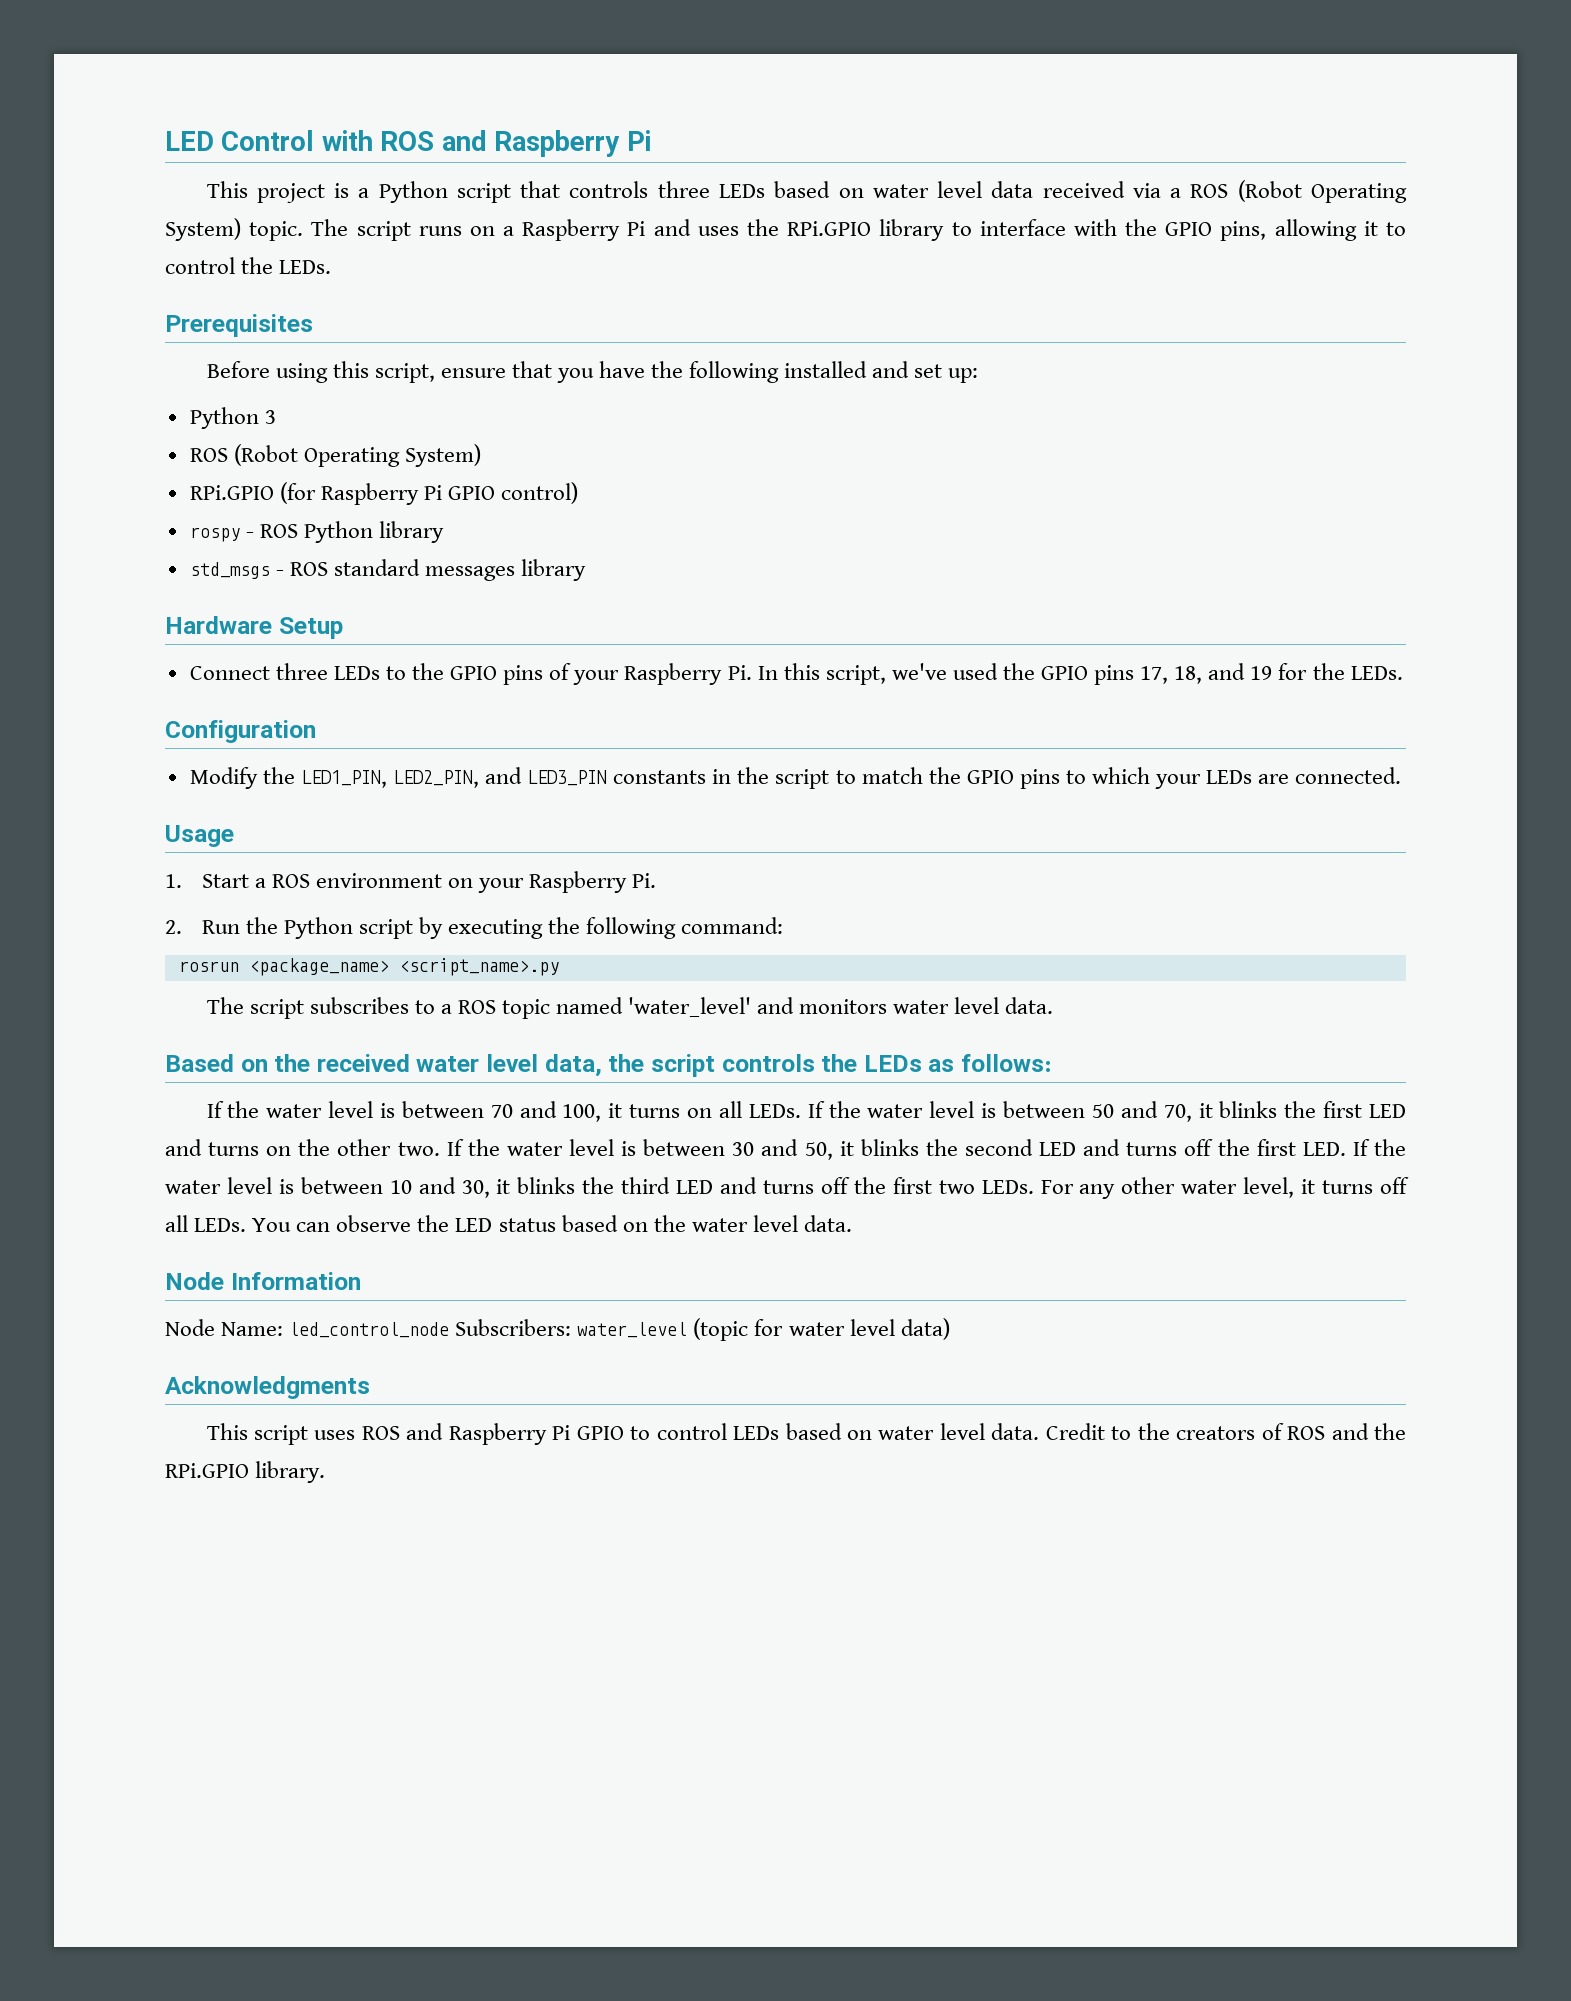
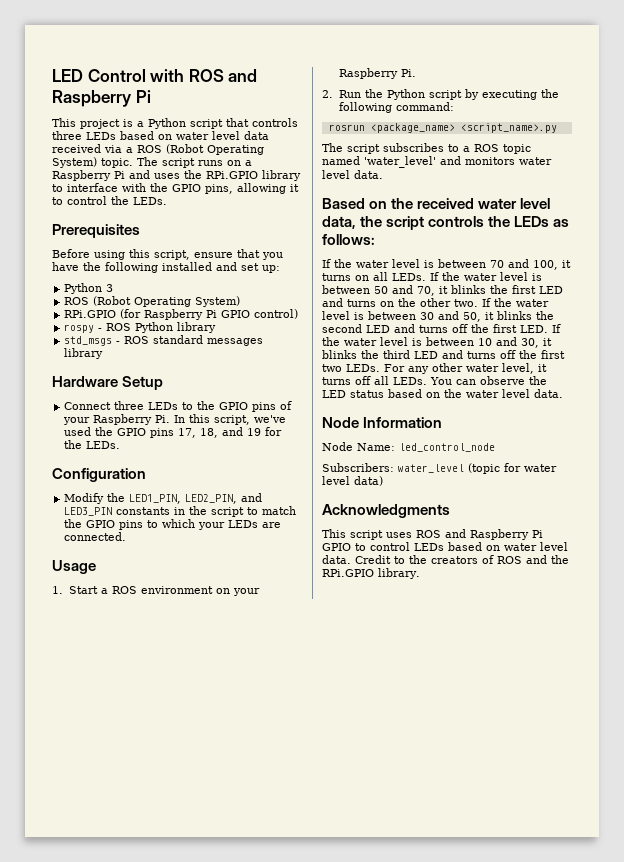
(450, 1330) none -> (495, 447) //

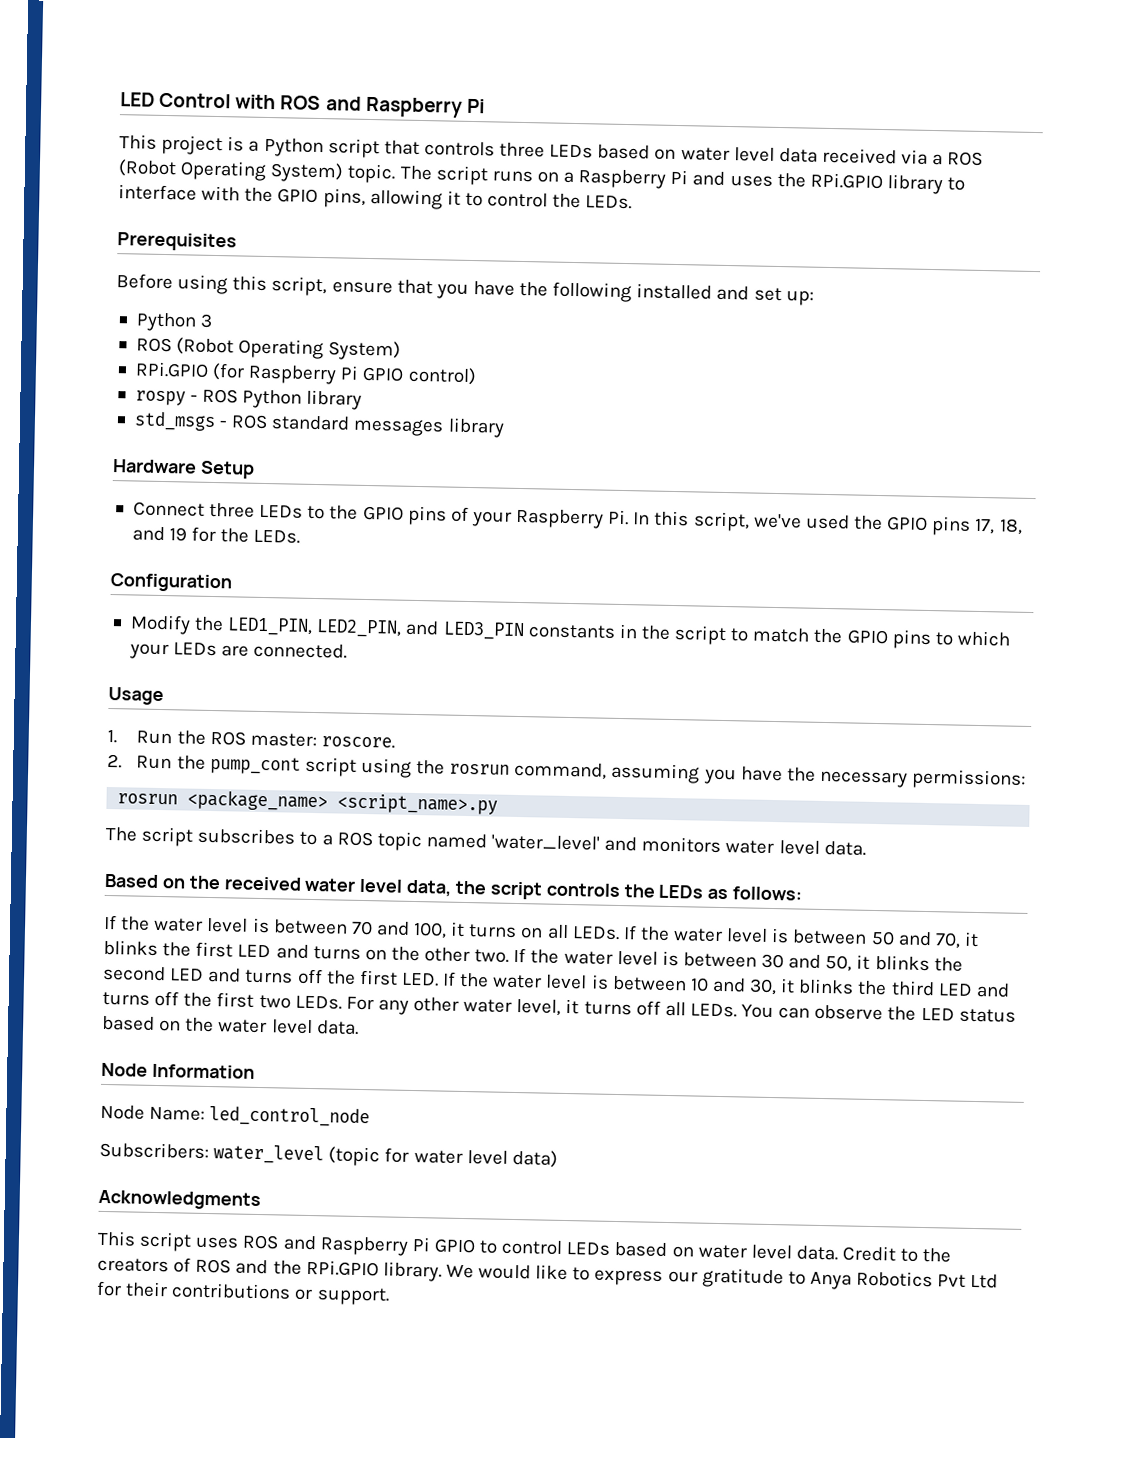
[68,586,260,596] [338,68,416,79] [322,89,559,100] [338,102,454,113] Start a ROS environment on your Raspberry Pi. // 2. Run the Python script by executing the following command: -> [136,730,395,749] [107,753,1027,790] Run the ROS master: roscore. // 2. Run the pump_cont script using the rosrun command, assuming you have the necessary permissions:
(420, 573) none -> [445,1264,999,1290] [96,1280,390,1306] We would like to express our gratitude to Anya Robotics Pvt Ltd for their contributions or support.

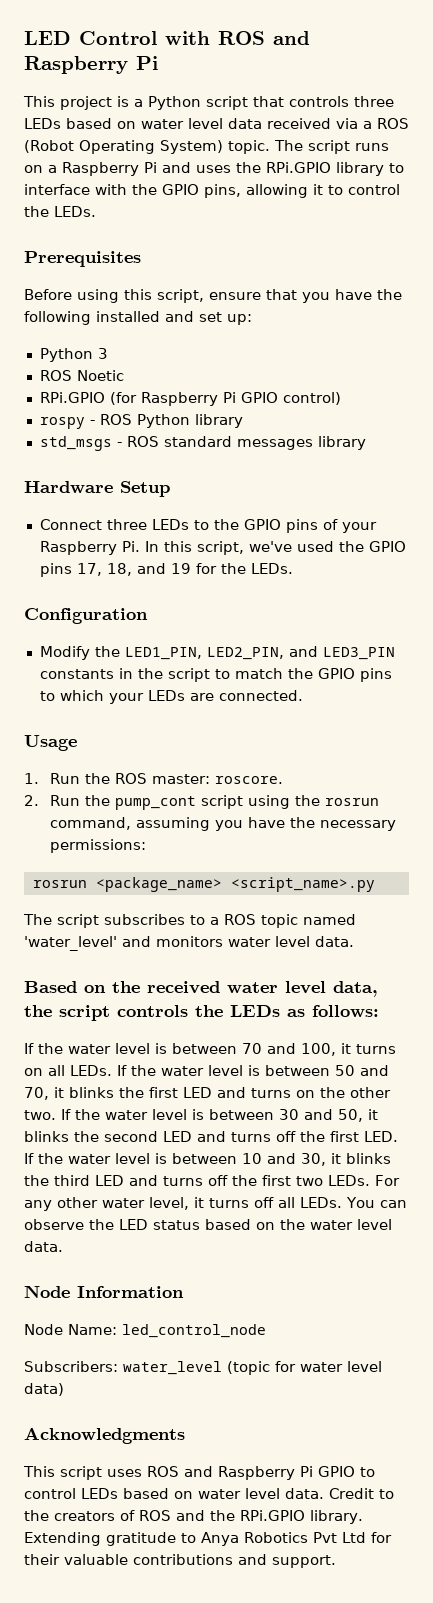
[176,337,402,361] (Robot Operating System) -> [76,370,124,381] Noetic
[445,1264,698,1286] We would like to express our -> [24,1532,101,1546] Extending
[171,1282,314,1301] contributions or -> [64,1554,267,1565] valuable contributions and

